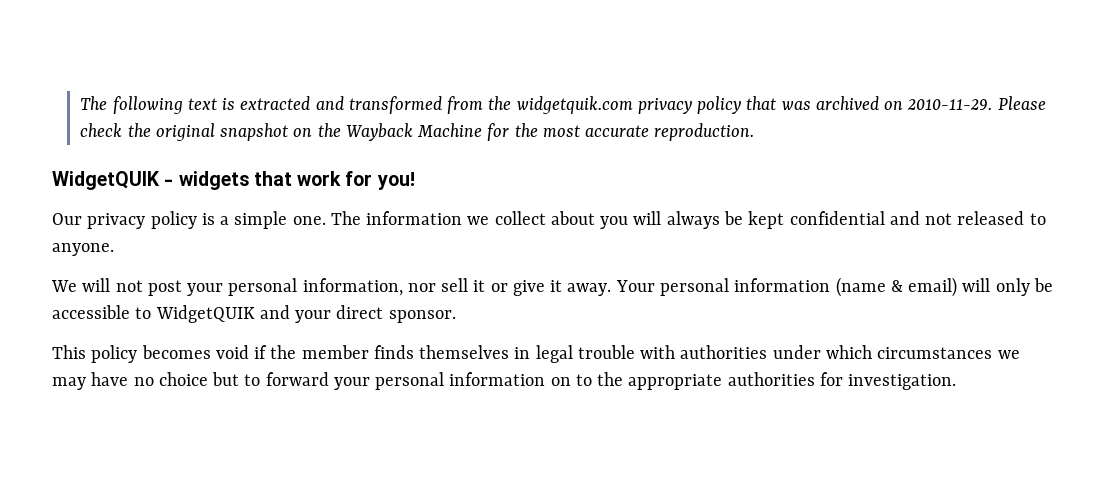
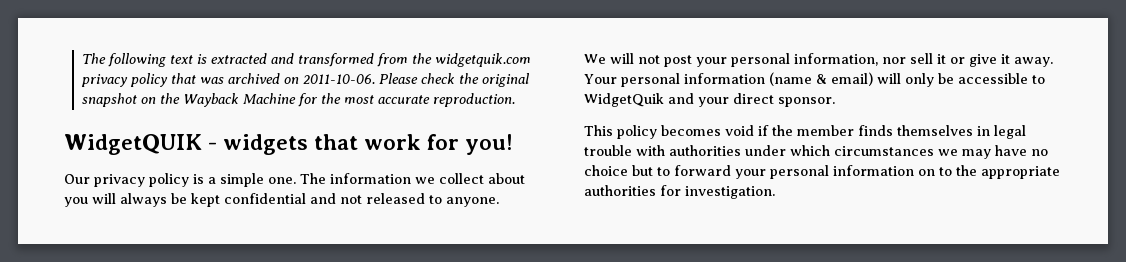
[907,99,993,110] 2010-11-29. -> [303,74,376,84] 2011-10-06.
[155,305,255,323] WidgetQUIK -> [584,93,664,107] WidgetQuik

